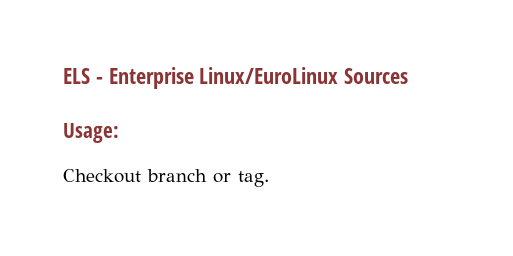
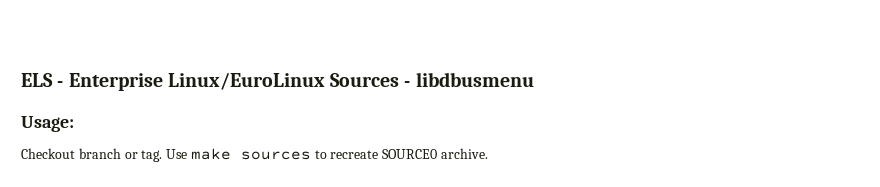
(409, 76) none -> [404,72,534,87] - libdbusmenu
(269, 179) none -> [166,148,489,160] Use make sources to recreate SOURCE0 archive.

